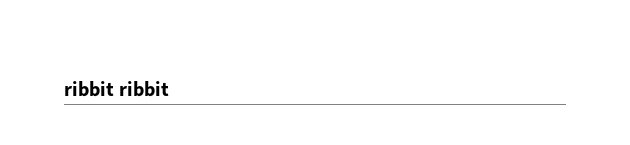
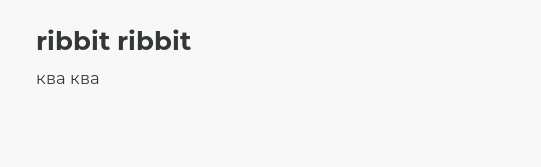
(170, 89) none -> [36,75,101,84] // ква ква

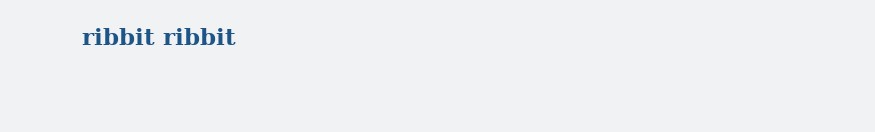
[36,75,101,84] // ква ква -> (236, 36) none

